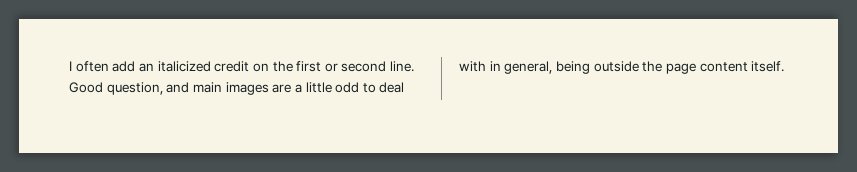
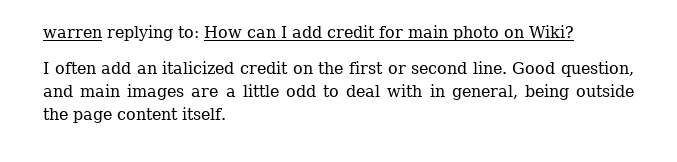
(69, 66) none -> [43,25,574,41] warren replying to: How can I add credit for main photo on Wiki? //

